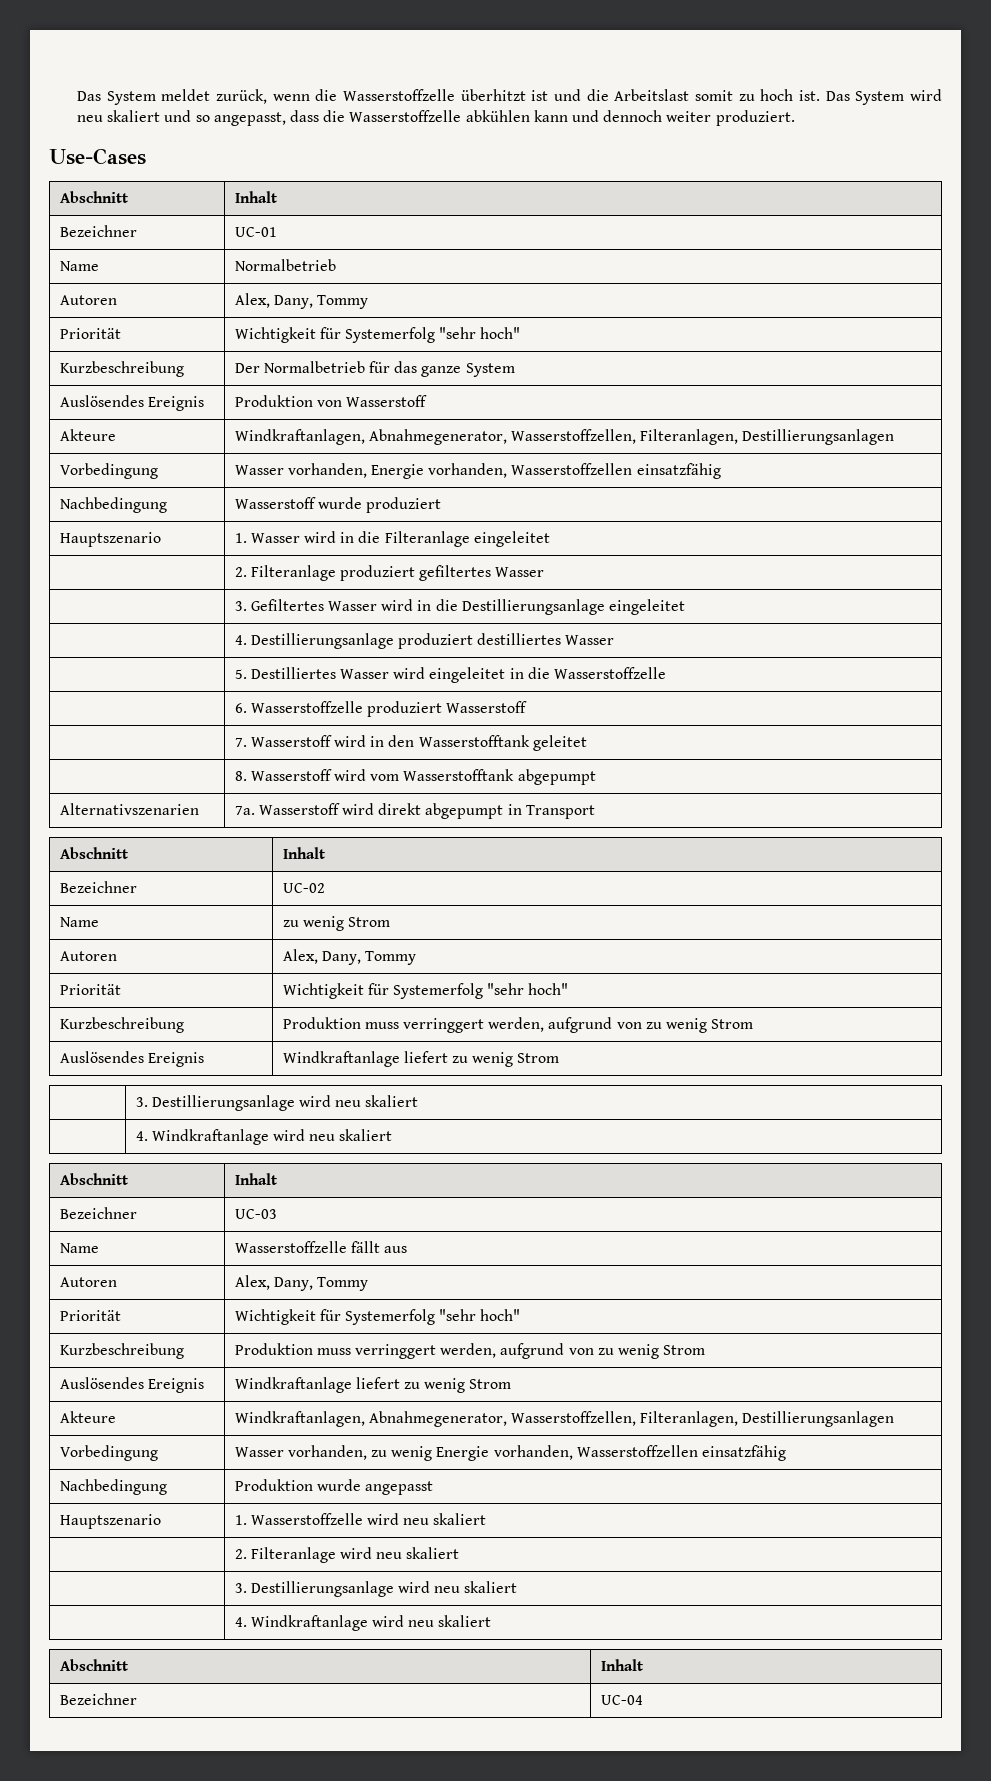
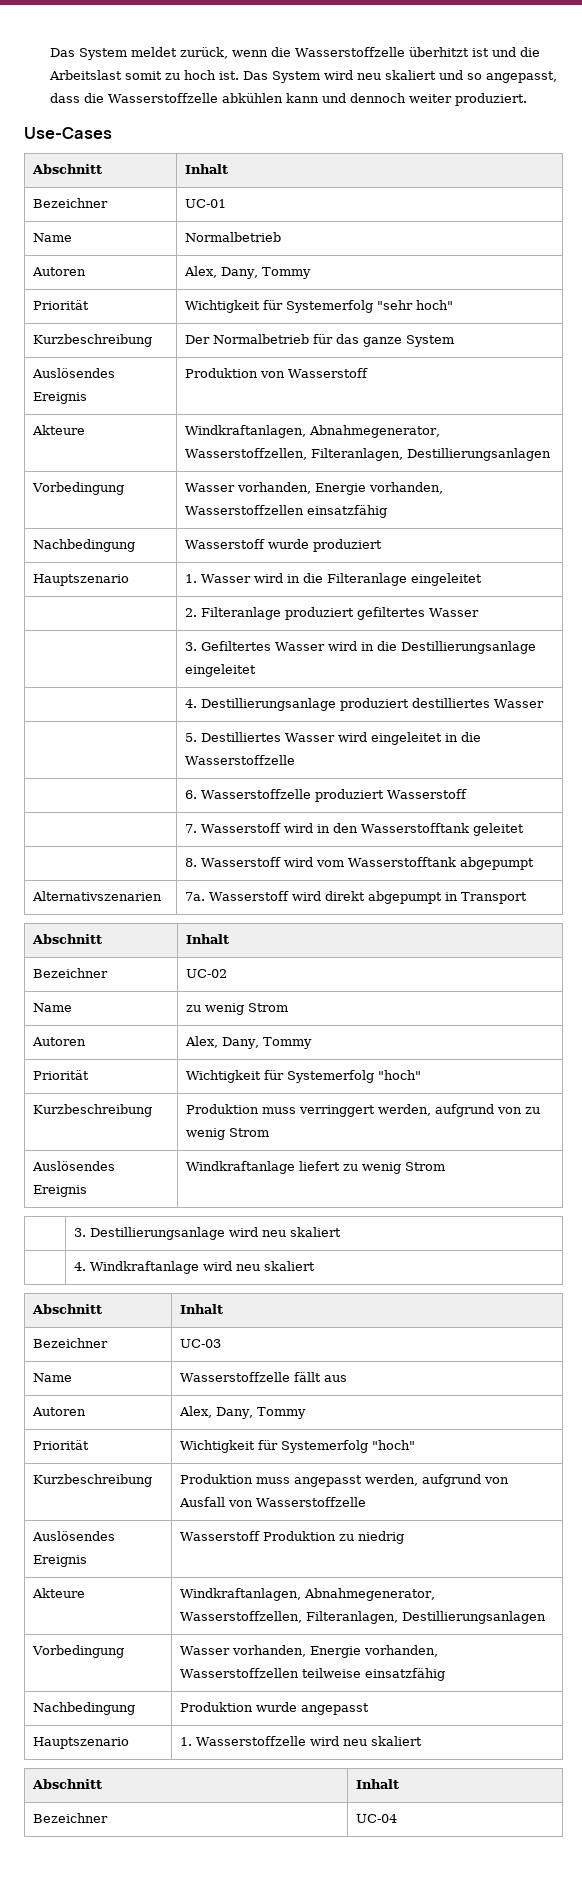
[487,983,569,995] "sehr hoch" -> [377,1070,421,1080] "hoch"
[439,1309,521,1321] [59,1343,184,1359] [234,1343,706,1359] [59,1377,204,1393] [234,1377,512,1393] [59,1411,116,1423] [234,1411,895,1427] [59,1445,158,1461] [234,1445,698,1461] "sehr hoch" // Kurzbeschreibung | Produktion muss verringgert werden, aufgrund von zu wenig Strom // Auslösendes Ereignis | Windkraftanlage liefert zu wenig Strom // Akteure | Windkraftanlagen, Abnahmegenerator, Wasserstoffzellen, Filteranlagen, Destillierungsanlagen // Vorbedingung | Wasser vorhanden, zu wenig Energie vorhanden, Wasserstoffzellen -> [371,1440,415,1450] [32,1474,152,1487] [179,1474,509,1487] [178,1497,366,1507] [31,1531,115,1541] [32,1555,87,1567] [179,1531,404,1544] [31,1588,85,1598] [179,1588,435,1601] [179,1611,546,1624] [31,1645,124,1658] [179,1645,438,1658] [179,1668,361,1678] "hoch" // Kurzbeschreibung | Produktion muss angepasst werden, aufgrund von Ausfall von Wasserstoffzelle // Auslösendes Ereignis | Wasserstoff Produktion zu niedrig // Akteure | Windkraftanlagen, Abnahmegenerator, Wasserstoffzellen, Filteranlagen, Destillierungsanlagen // Vorbedingung | Wasser vorhanden, Energie vorhanden, Wasserstoffzellen teilweise
[234,1547,460,1563] [234,1581,518,1597] [234,1615,492,1631] // | 2. Filteranlage wird neu skaliert // | 3. Destillierungsanlage wird neu skaliert // | 4. Windkraftanlage wird neu skaliert -> (422, 1741) none

